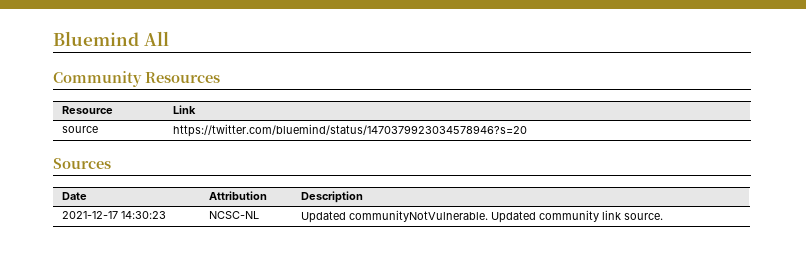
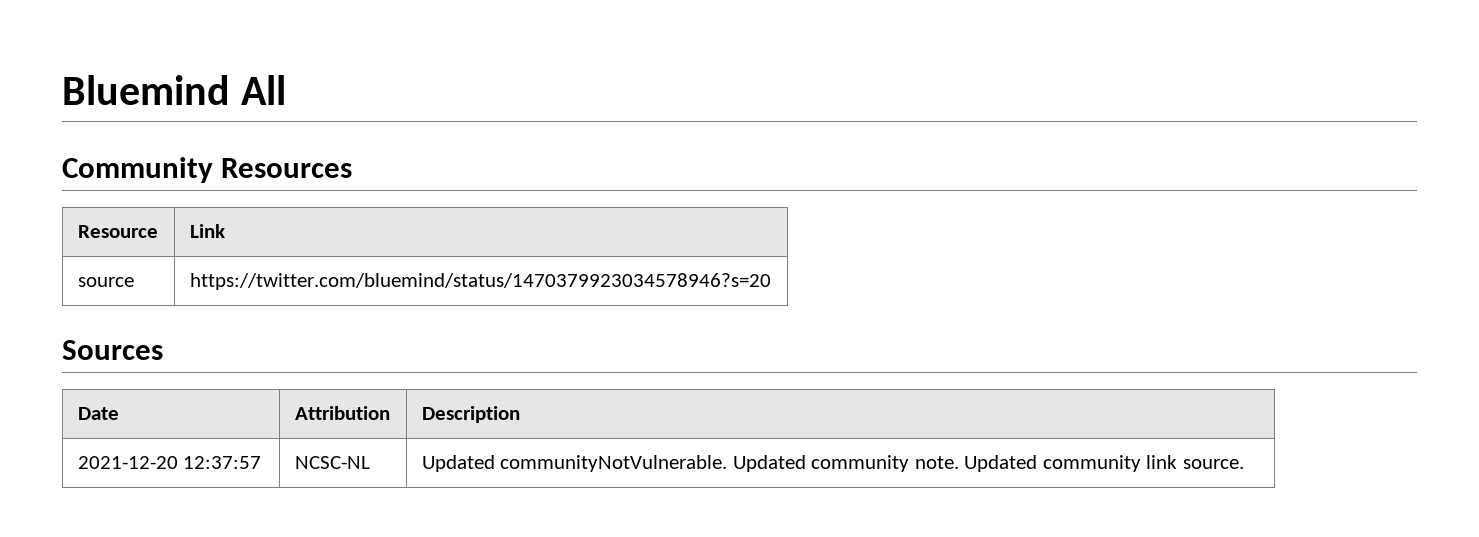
[62,211,167,219] 2021-12-17 14:30:23 -> [77,456,262,469] 2021-12-20 12:37:57
(600, 216) none -> [914,455,1141,472] note. Updated community

